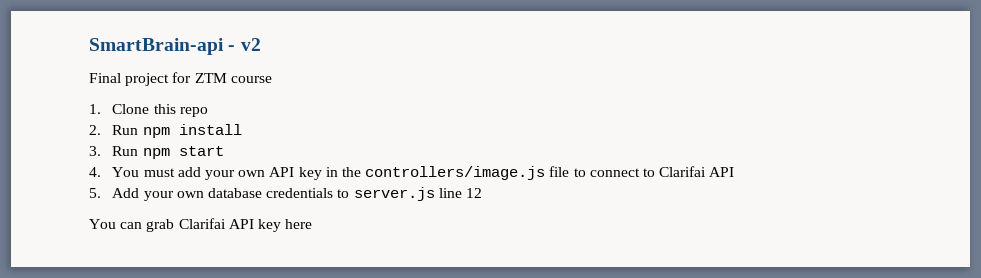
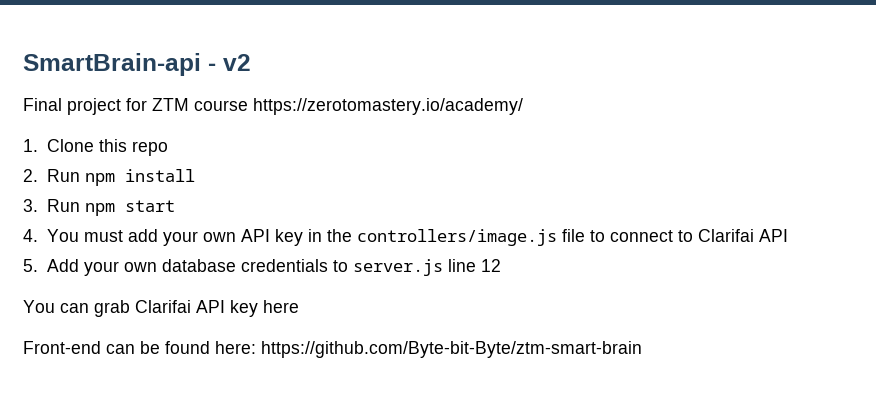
(272, 79) none -> [253,98,523,115] https://zerotomastery.io/academy/
(313, 224) none -> [23,341,642,358] // Front-end can be found here: https://github.com/Byte-bit-Byte/ztm-smart-brain

